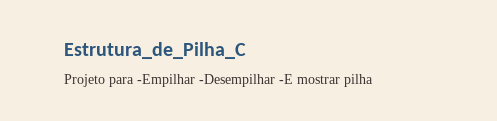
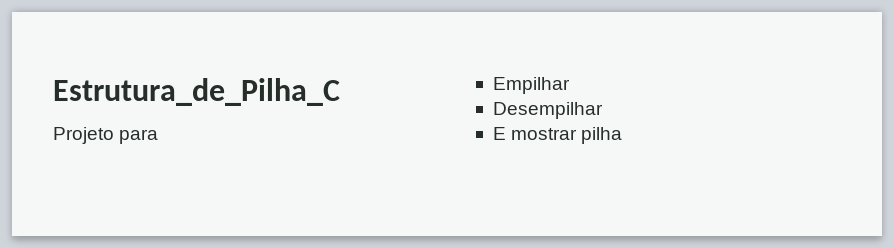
[137,74,293,87] -Empilhar -Desempilhar -E -> [492,77,570,94] [492,102,603,119] [492,127,506,140] // Empilhar // Desempilhar // E

